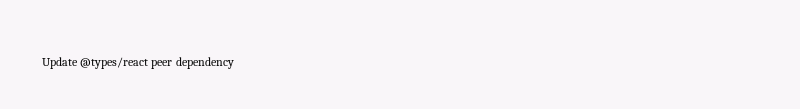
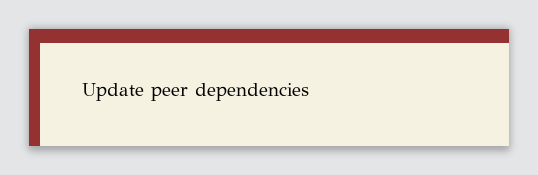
[80,57,234,69] @types/react peer dependency -> [151,83,309,101] peer dependencies

